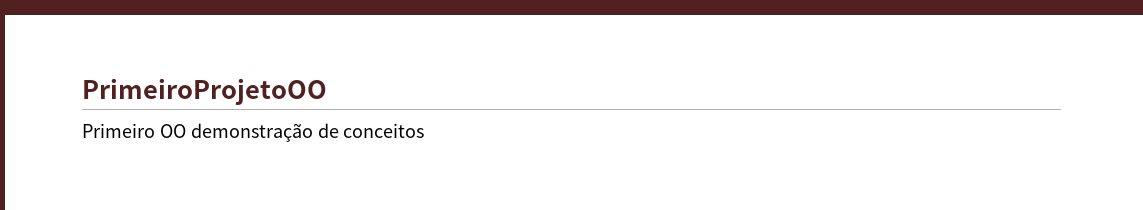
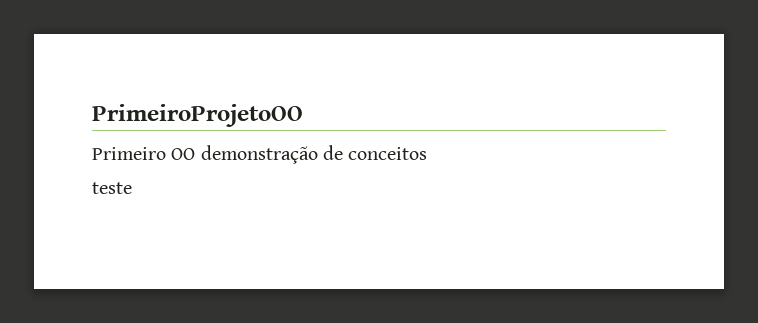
(425, 130) none -> [92,182,132,194] // teste

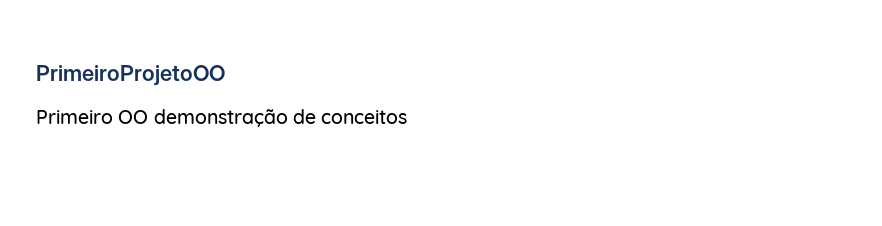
[92,182,132,194] // teste -> (408, 117) none

